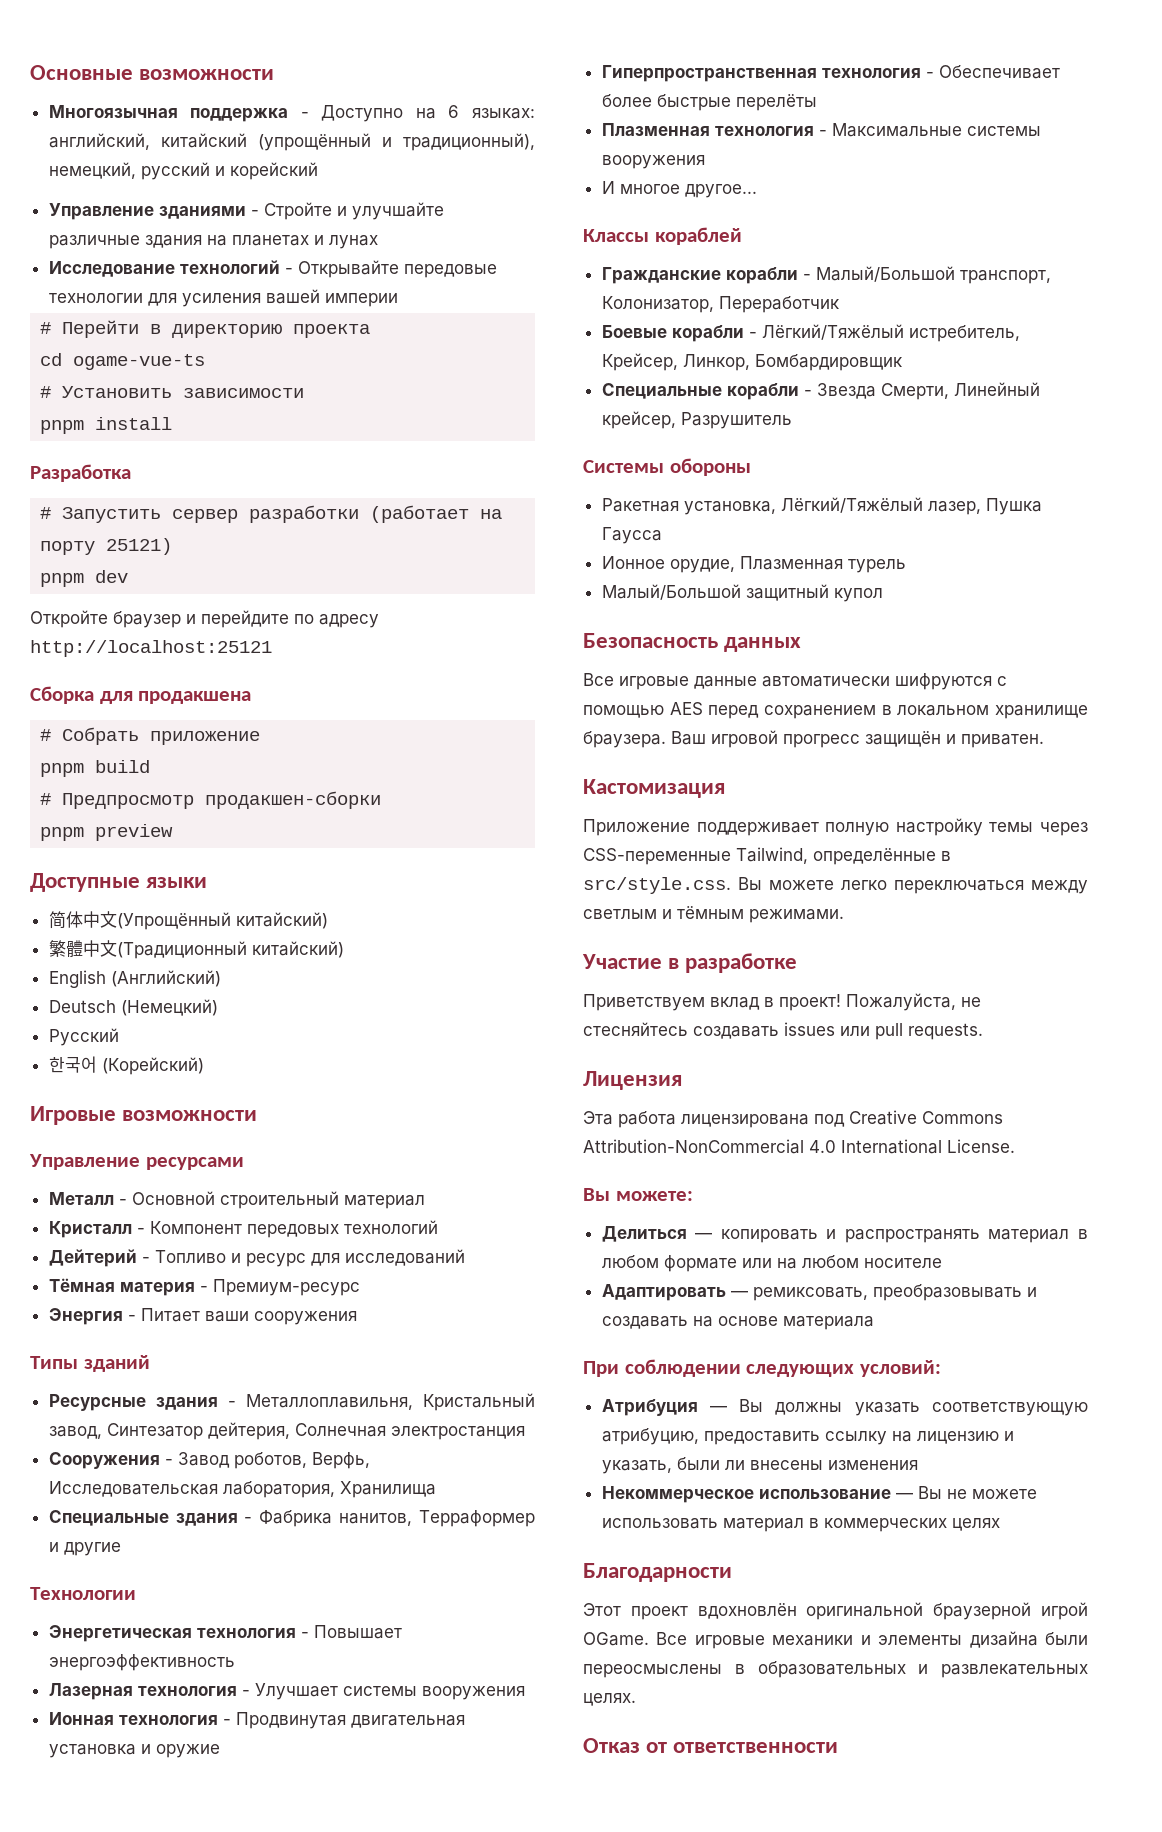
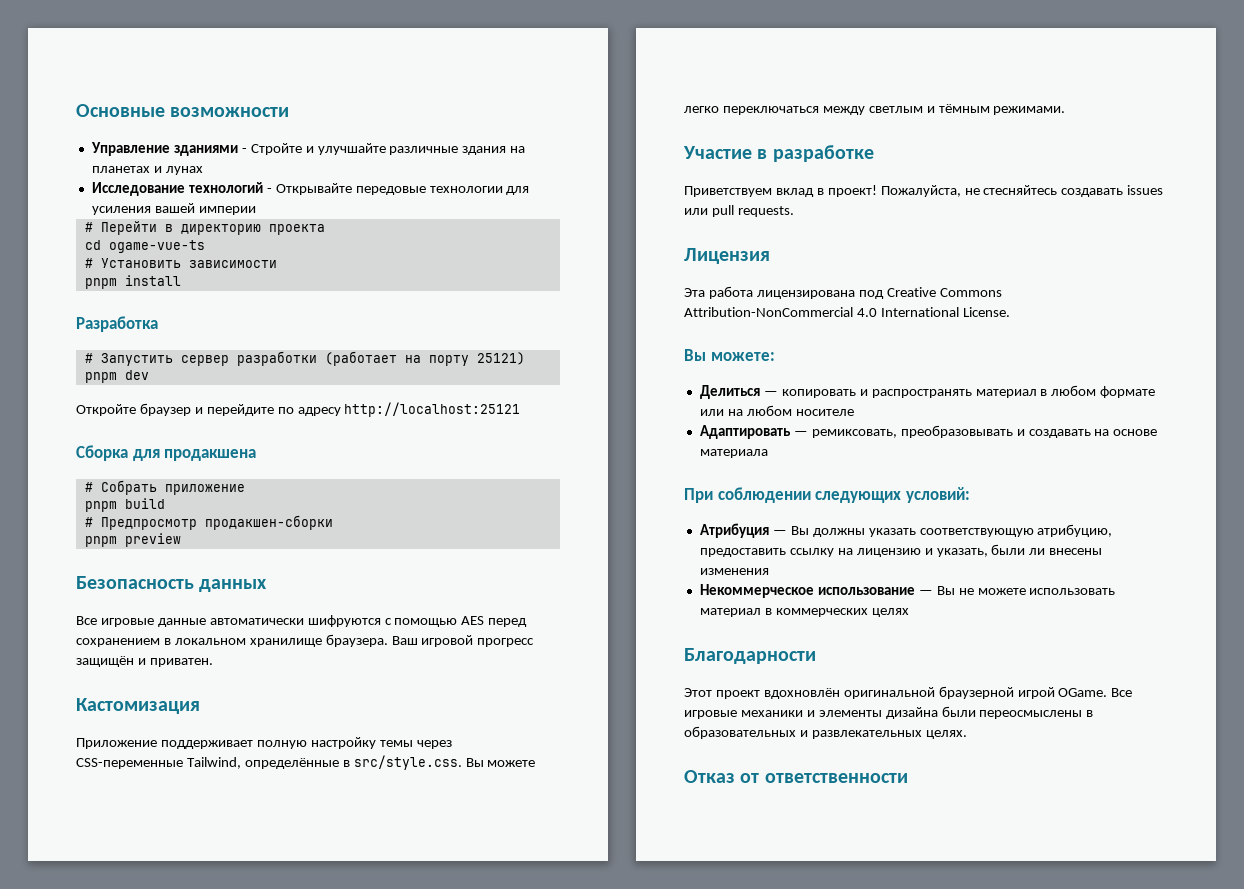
[48,105,535,122] [48,133,535,151] [48,162,318,180] // Многоязычная поддержка - Доступно на 6 языках: английский, китайский (упрощённый и традиционный), немецкий, русский и корейский -> (290, 112) none
[30,873,208,892] [48,911,328,930] [48,940,344,959] [48,970,221,988] [48,999,218,1016] [48,1028,119,1046] [48,1056,204,1075] [30,1106,258,1125] [29,1154,244,1170] [48,1191,425,1209] [48,1220,438,1238] [48,1249,465,1267] [48,1278,360,1296] [48,1308,357,1325] [30,1355,150,1372] [48,1393,535,1411] [48,1422,525,1440] [48,1452,370,1469] [48,1481,436,1498] [48,1510,535,1527] [48,1542,121,1556] [30,1587,136,1600] [48,1625,402,1642] [48,1654,235,1671] [48,1683,525,1700] [48,1712,465,1729] [48,1744,220,1758] [601,65,1060,82] [601,94,817,111] [601,123,1041,137] [601,155,705,169] [601,181,757,198] [583,227,742,245] [601,266,1051,284] [601,296,839,313] [601,324,1020,342] [601,353,902,371] [601,382,1040,400] [601,411,792,429] [583,458,751,476] [601,497,1042,515] [601,527,662,544] [601,556,906,573] [601,584,883,602] // Доступные языки // 简体中文(Упрощённый китайский) // 繁體中文(Традиционный китайский) // English (Английский) // Deutsch (Немецкий) // Русский // 한국어 (Корейский) // Игровые возможности // Управление ресурсами // Металл - Основной строительный материал // Кристалл - Компонент передовых технологий // Дейтерий - Топливо и ресурс для исследований // Тёмная материя - Премиум-ресурс // Энергия - Питает ваши сооружения // Типы зданий // Ресурсные здания - Металлоплавильня, Кристальный завод, Синтезатор дейтерия, Солнечная электростанция // Сооружения - Завод роботов, Верфь, Исследовательская лаборатория, Хранилища // Специальные здания - Фабрика нанитов, Терраформер и другие // Технологии // Энергетическая технология - Повышает энергоэффективность // Лазерная технология - Улучшает системы вооружения // Ионная технология - Продвинутая двигательная установка и оружие // Гиперпространственная технология - Обеспечивает более быстрые перелёты // Плазменная технология - Максимальные системы вооружения // И многое другое... // Классы кораблей // Гражданские корабли - Малый/Большой транспорт, Колонизатор, Переработчик // Боевые корабли - Лёгкий/Тяжёлый истребитель, Крейсер, Линкор, Бомбардировщик // Специальные корабли - Звезда Смерти, Линейный крейсер, Разрушитель // Системы обороны // Ракетная установка, Лёгкий/Тяжёлый лазер, Пушка Гаусса // Ионное орудие, Плазменная турель // Малый/Большой защитный купол -> (181, 540) none

